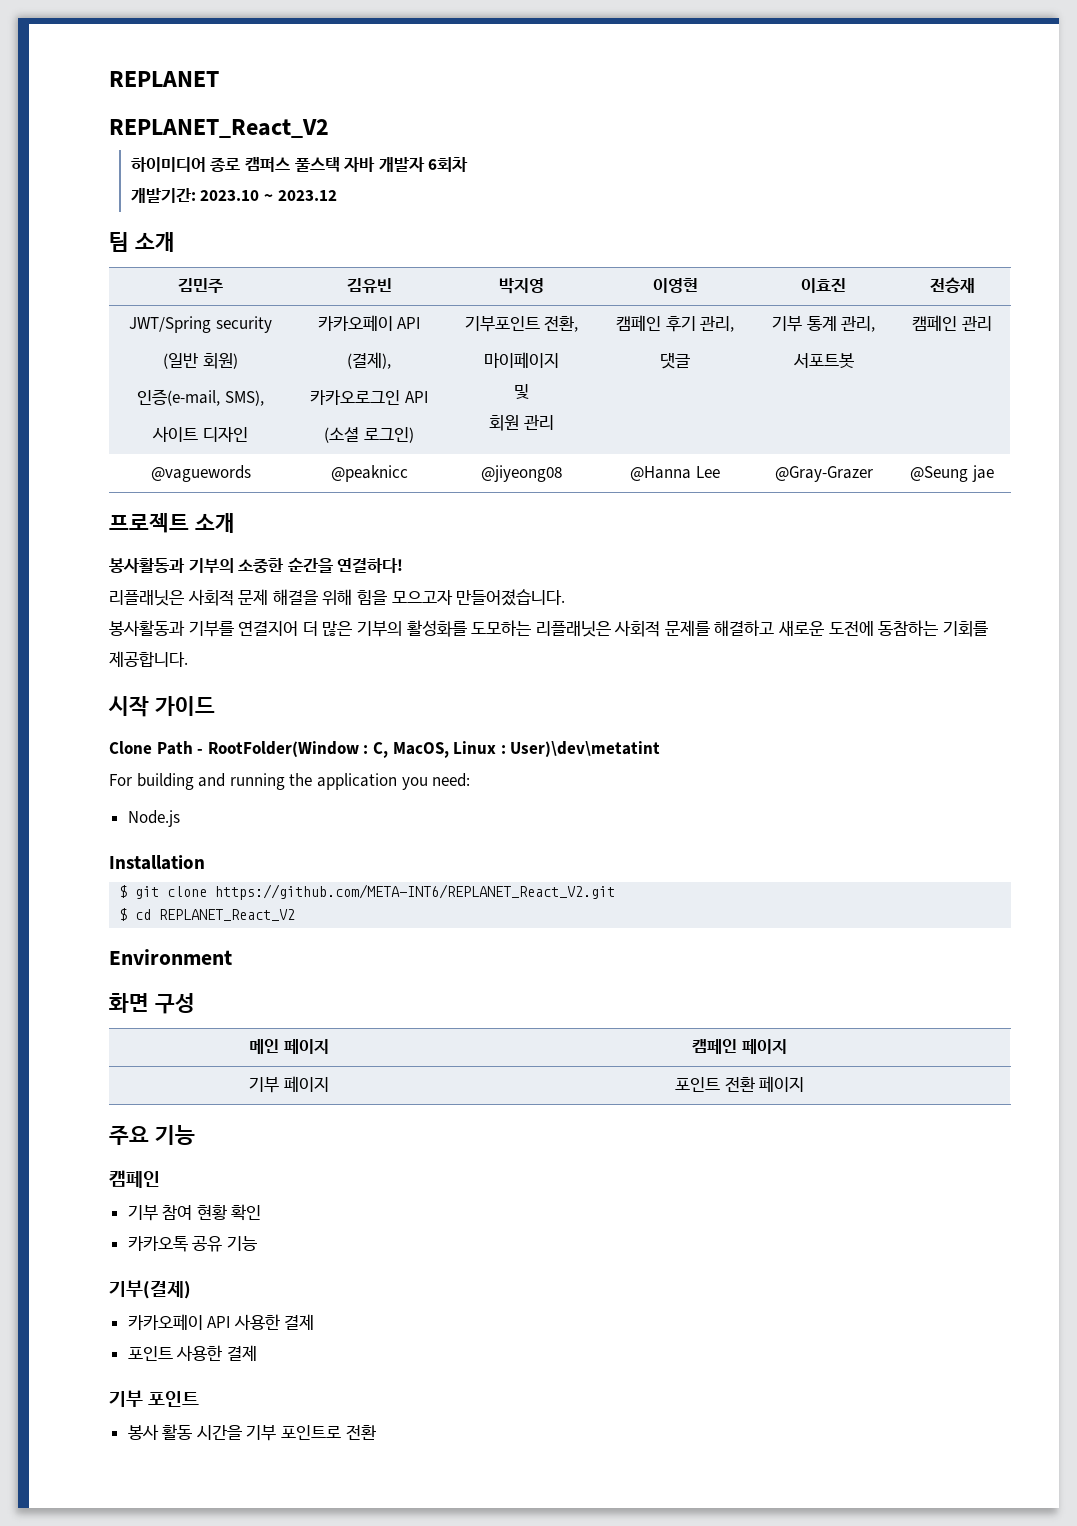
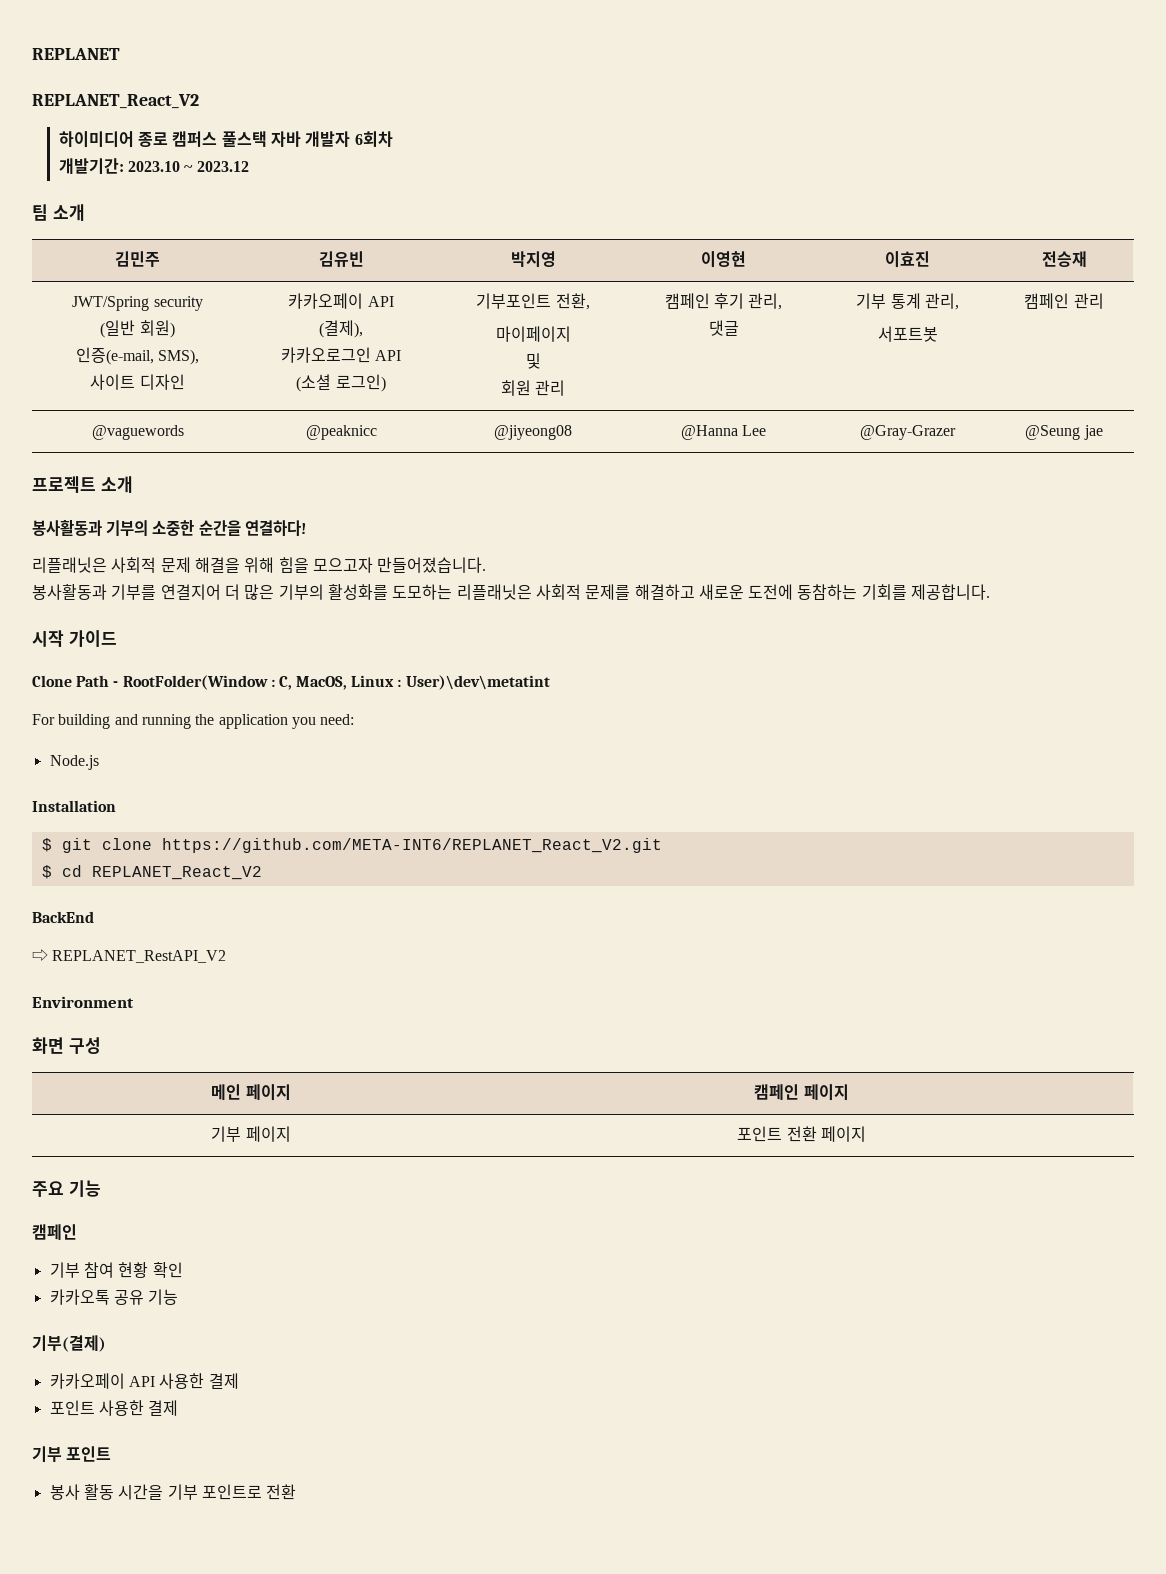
(296, 915) none -> [32,911,94,923] [32,949,227,963] // BackEnd // ⇨ REPLANET_RestAPI_V2

